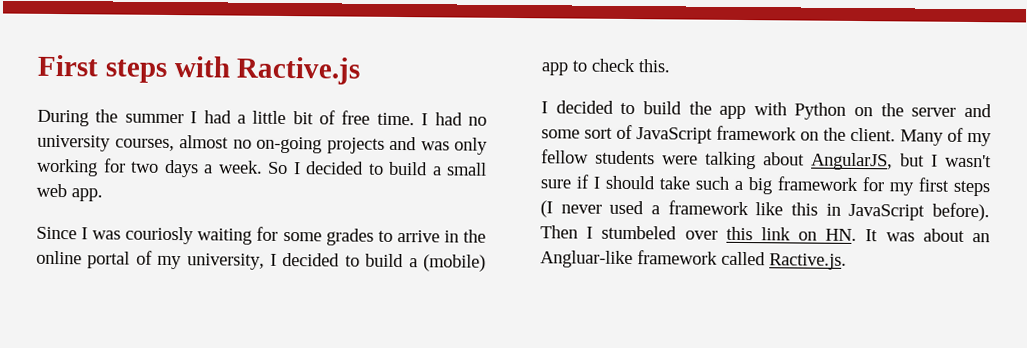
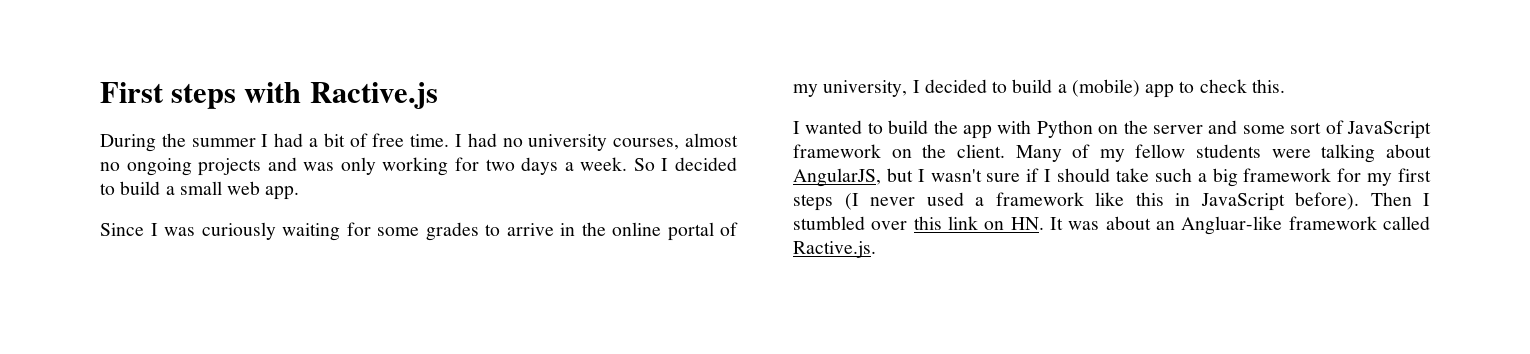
[252,110,287,125] little -> (318, 142) none
[256,136,322,154] on-going -> [126,158,192,176] ongoing
[125,226,195,245] couriosly -> [201,222,276,240] curiously
[555,100,614,114] decided -> [805,120,863,134] wanted
[601,225,678,240] stumbeled -> [793,216,865,230] stumbled

